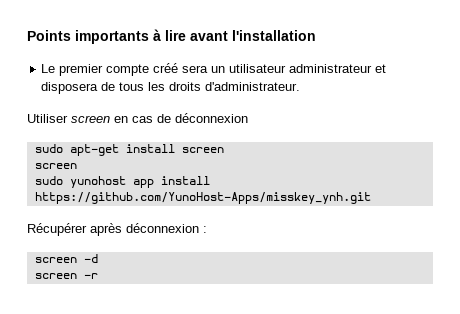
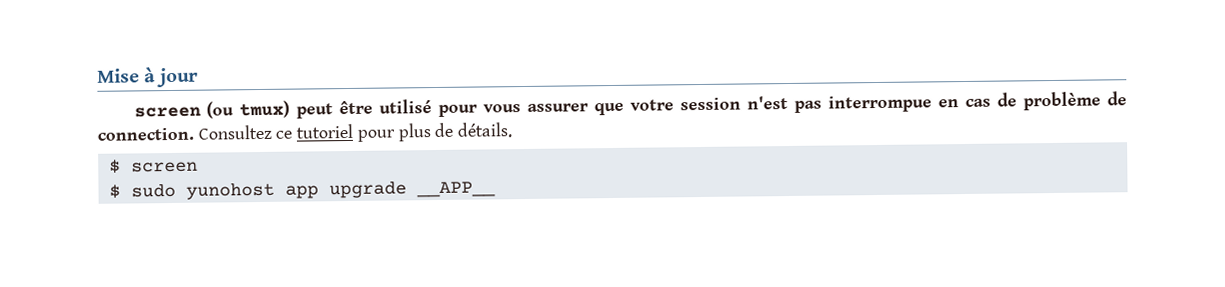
[27,29,316,44] [41,63,387,76] [41,82,301,94] [27,113,248,123] [34,144,224,156] [34,163,77,169] Points importants à lire avant l'installation // Le premier compte créé sera un utilisateur administrateur et disposera de tous les droits d'administrateur. // Utiliser screen en cas de déconnexion // sudo apt-get install screen // screen // -> [97,67,198,88] [133,91,1127,119] [97,122,513,142] [108,159,198,174] [108,184,121,199] Mise à jour // screen (ou tmux) peut être utilisé pour vous assurer que votre session n'est pas interrompue en cas de problème de connection. Consultez ce tutoriel pour plus de détails. // $ screen // $
[160,176,210,185] [34,192,371,204] [27,223,207,236] [34,254,98,263] [34,273,98,279] install https://github.com/YunoHost-Apps/misskey_ynh.git // Récupérer après déconnexion : // screen -d // screen -r -> [328,181,496,199] upgrade __APP__

